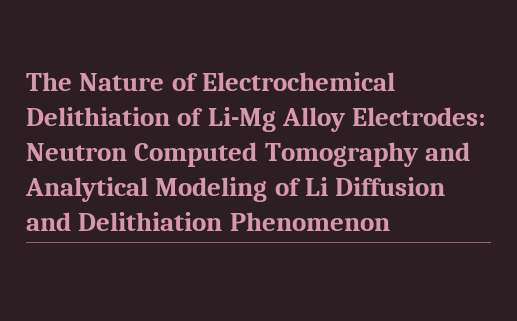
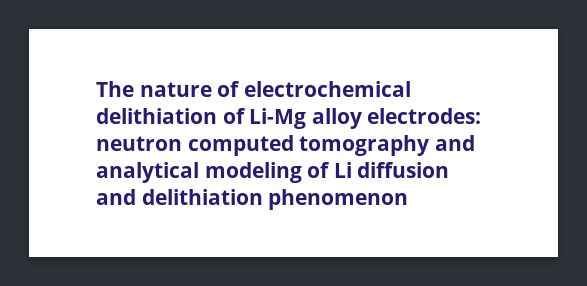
[79,72,395,91] [26,107,487,132] [26,142,470,167] [25,177,446,202] [26,212,390,231] Nature of Electrochemical Delithiation of Li-Mg Alloy Electrodes: Neutron Computed Tomography and Analytical Modeling of Li Diffusion and Delithiation Phenomenon -> [139,81,411,97] [96,108,482,129] [96,135,475,156] [96,162,450,183] [96,189,409,210] nature of electrochemical delithiation of Li-Mg alloy electrodes: neutron computed tomography and analytical modeling of Li diffusion and delithiation phenomenon

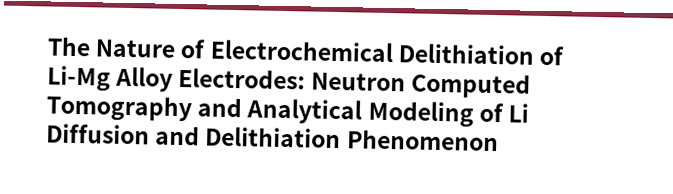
[139,81,411,97] [96,108,482,129] [96,135,475,156] [96,162,450,183] [96,189,409,210] nature of electrochemical delithiation of Li-Mg alloy electrodes: neutron computed tomography and analytical modeling of Li diffusion and delithiation phenomenon -> [95,39,566,66] [47,65,531,99] [46,94,530,128] [46,123,499,152] Nature of Electrochemical Delithiation of Li-Mg Alloy Electrodes: Neutron Computed Tomography and Analytical Modeling of Li Diffusion and Delithiation Phenomenon

